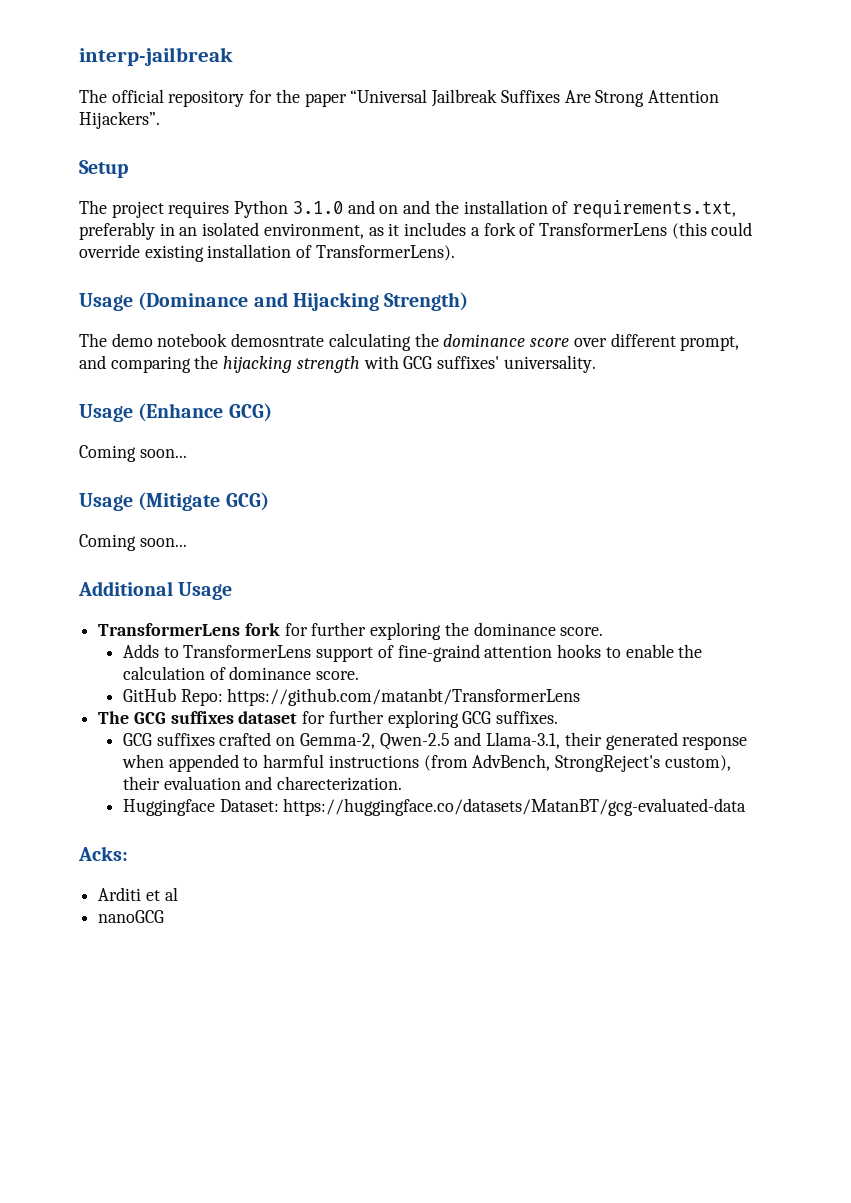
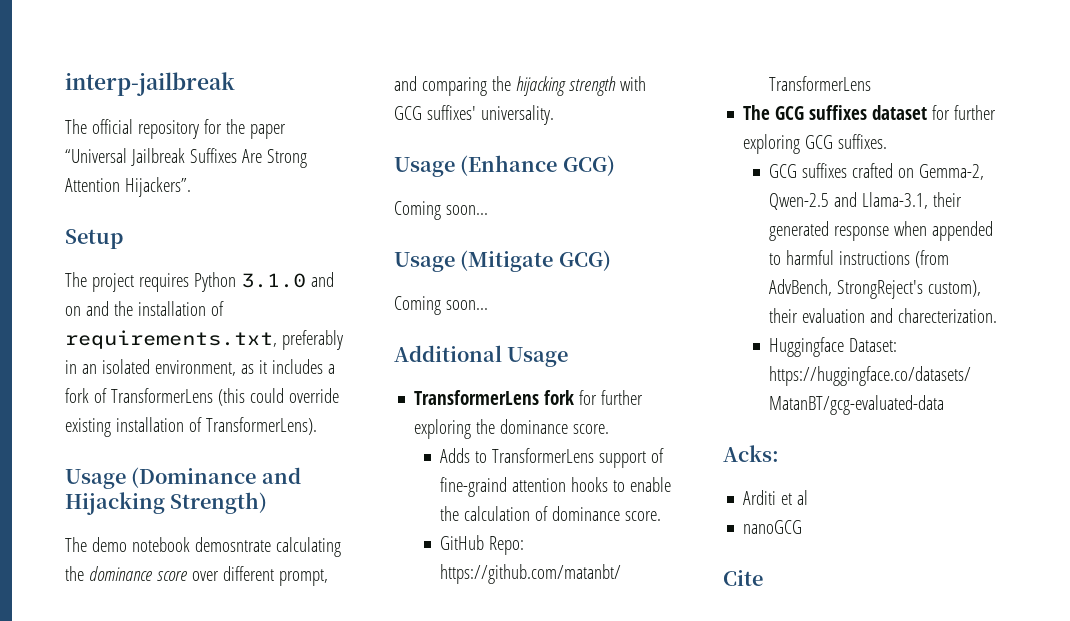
(165, 916) none -> [723,570,763,586] // Cite

